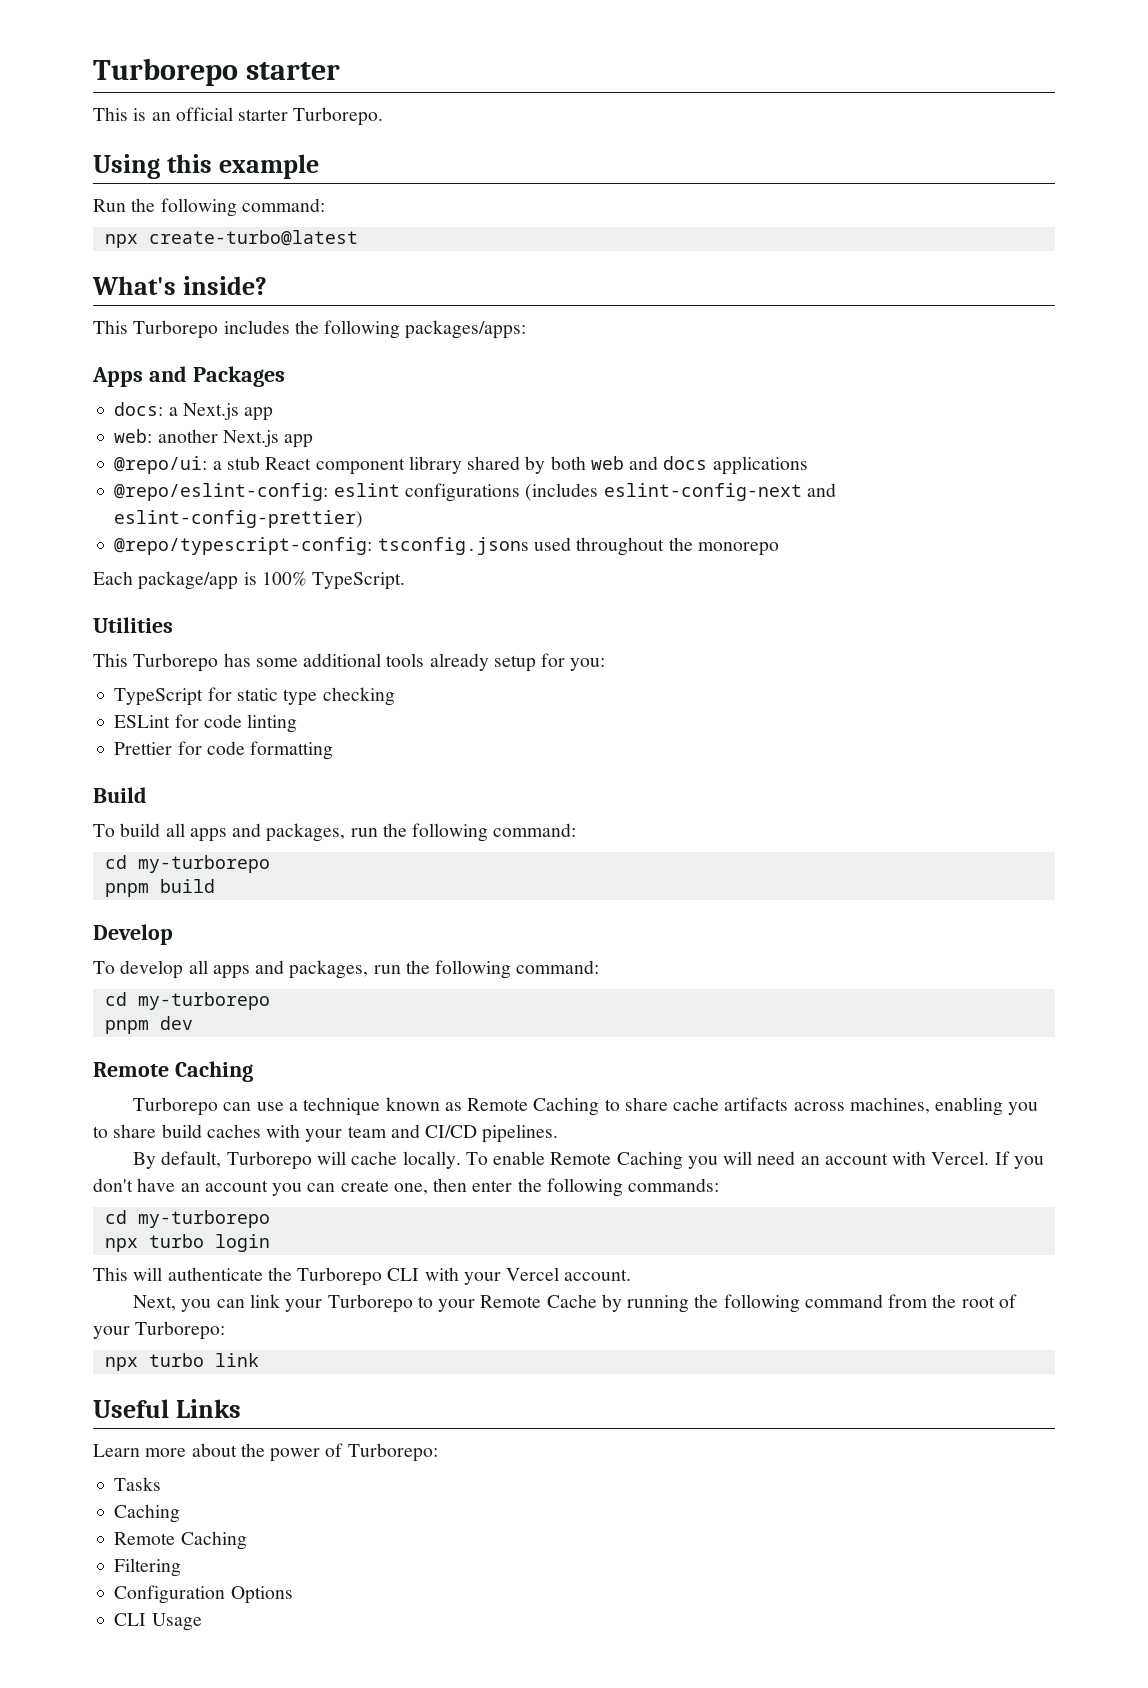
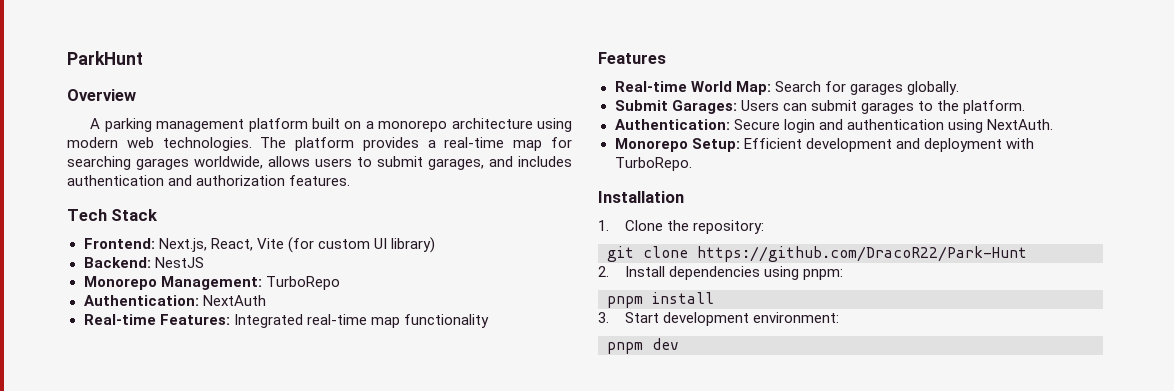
[93,58,340,86] [93,107,384,126] [93,154,319,179] [93,198,325,217] [104,230,358,248] [92,276,267,295] [93,320,527,339] [92,366,285,387] [114,402,274,421] [114,429,314,448] [114,456,808,475] [114,483,836,502] [114,510,364,528] [114,537,779,556] [93,571,406,590] [93,617,173,633] [93,653,606,672] [114,687,395,706] [114,714,298,733] [114,741,334,760] [93,787,147,803] [93,823,577,842] [104,855,270,873] [104,879,215,897] [93,924,173,945] [93,960,600,979] [104,992,270,1010] [104,1016,193,1034] [93,1061,253,1082] [133,1097,1039,1116] [93,1124,559,1143] [133,1151,1044,1170] [93,1178,720,1197] [104,1210,270,1228] [104,1234,270,1252] [93,1267,632,1286] [133,1294,1017,1313] [93,1321,226,1340] [104,1353,259,1371] [93,1399,241,1418] [93,1443,438,1462] [114,1477,162,1491] [114,1504,181,1523] [114,1531,247,1550] [114,1558,182,1577] [114,1585,293,1604] [114,1613,202,1631] Turborepo starter // This is an official starter Turborepo. // Using this example // Run the following command: // npx create-turbo@latest // What's inside? // This Turborepo includes the following packages/apps: // Apps and Packages // docs: a Next.js app // web: another Next.js app // @repo/ui: a stub React component library shared by both web and docs applications // @repo/eslint-config: eslint configurations (includes eslint-config-next and eslint-config-prettier) // @repo/typescript-config: tsconfig.jsons used throughout the monorepo // Each package/app is 100% TypeScript. // Utilities // This Turborepo has some additional tools already setup for you: // TypeScript for static type checking // ESLint for code linting // Prettier for code formatting // Build // To build all apps and packages, run the following command: // cd my-turborepo // pnpm build // Develop // To develop all apps and packages, run the following command: // cd my-turborepo // pnpm dev // Remote Caching // Turborepo can use a technique known as Remote Caching to share cache artifacts across machines, enabling you to share build caches with your team and CI/CD pipelines. // By default, Turborepo will cache locally. To enable Remote Caching you will need an account with Vercel. If you don't have an account you can create one, then enter the following commands: // cd my-turborepo // npx turbo login // This will authenticate the Turborepo CLI with your Vercel account. // Next, you can link your Turborepo to your Remote Cache by running the following command from the root of your Turborepo: // npx turbo link // Useful Links // Learn more about the power of Turborepo: // Tasks // Caching // Remote Caching // Filtering // Configuration Options // CLI Usage -> [67,51,143,65] [67,89,136,101] [90,118,573,132] [67,137,572,151] [67,156,572,170] [67,175,351,186] [67,209,159,221] [83,237,435,253] [83,257,204,268] [83,276,340,290] [83,295,266,306] [83,314,489,328] [598,52,666,64] [614,81,959,95] [614,100,1025,114] [614,119,1053,133] [614,138,1034,152] [614,157,692,171] [598,191,684,203] [598,220,765,234] [607,246,1027,262] [598,266,844,280] [607,292,714,308] [598,312,840,326] [607,338,679,354] ParkHunt // Overview // A parking management platform built on a monorepo architecture using modern web technologies. The platform provides a real-time map for searching garages worldwide, allows users to submit garages, and includes authentication and authorization features. // Tech Stack // Frontend: Next.js, React, Vite (for custom UI library) // Backend: NestJS // Monorepo Management: TurboRepo // Authentication: NextAuth // Real-time Features: Integrated real-time map functionality // Features // Real-time World Map: Search for garages globally. // Submit Garages: Users can submit garages to the platform. // Authentication: Secure login and authentication using NextAuth. // Monorepo Setup: Efficient development and deployment with TurboRepo. // Installation // 1. Clone the repository: // git clone https://github.com/DracoR22/Park-Hunt // 2. Install dependencies using pnpm: // pnpm install // 3. Start development environment: // pnpm dev

